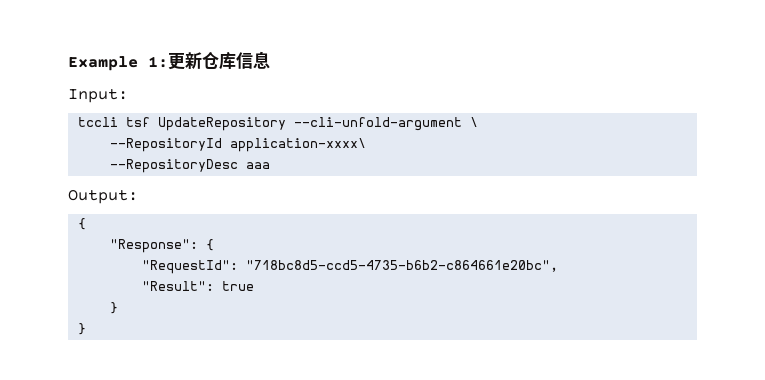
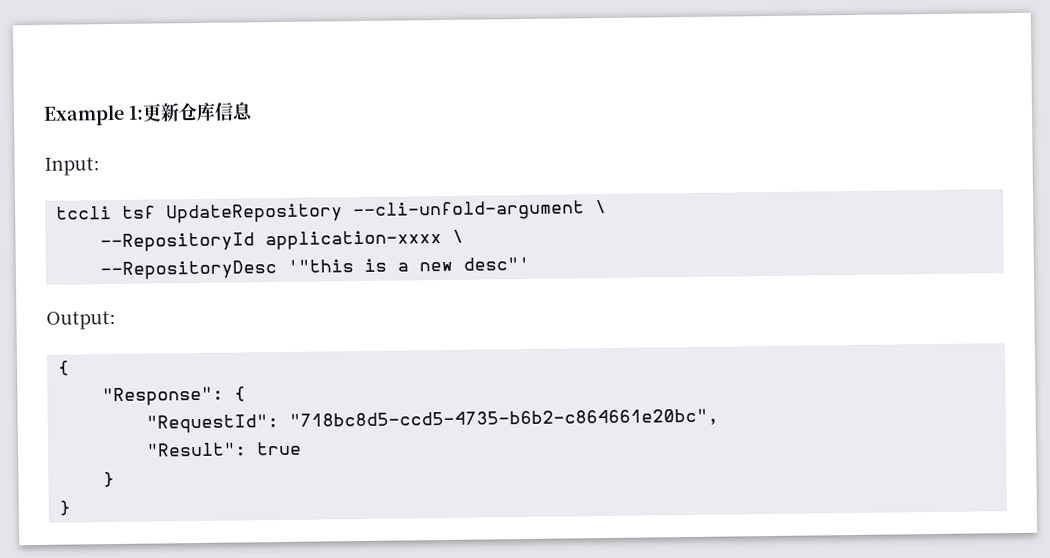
[230,138,367,152] application-xxxx\ -> [264,229,464,251] application-xxxx \
[246,162,271,169] aaa -> [286,256,530,273] '"this is a new desc"'

